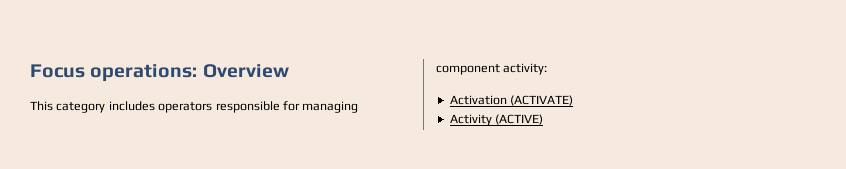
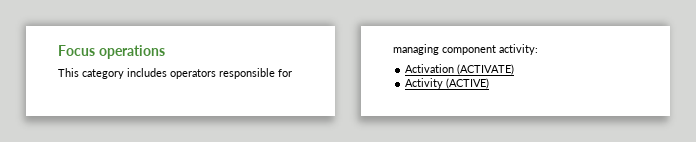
[90,64,289,82] operations: Overview -> [98,45,165,59] operations

